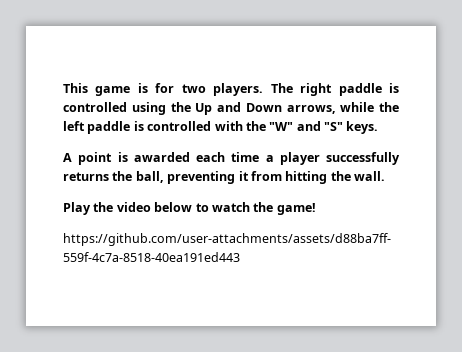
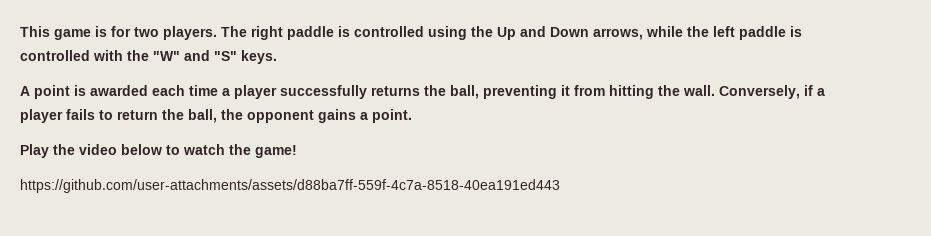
(385, 176) none -> [719,85,825,99] [20,109,412,123] Conversely, if a player fails to return the ball, the opponent gains a point.

